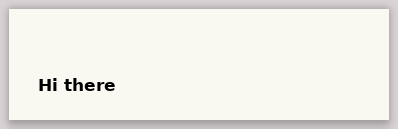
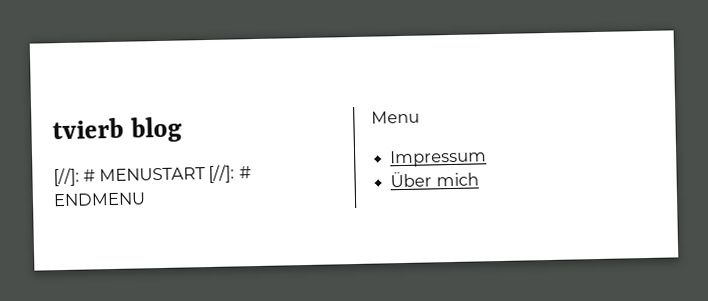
[38,78,116,91] Hi there -> [52,116,182,143] [53,164,251,187] [53,192,146,207] [371,110,420,124] [390,149,488,168] [390,171,479,188] tvierb blog // [//]: # MENUSTART [//]: # ENDMENU // Menu // Impressum // Über mich

